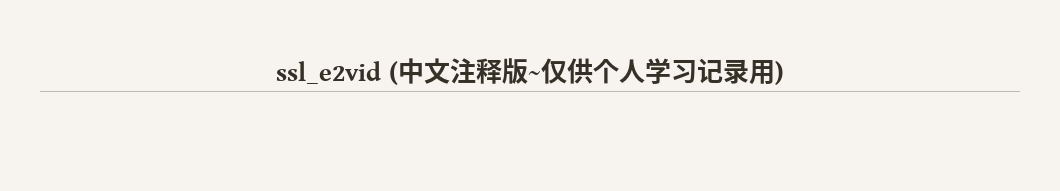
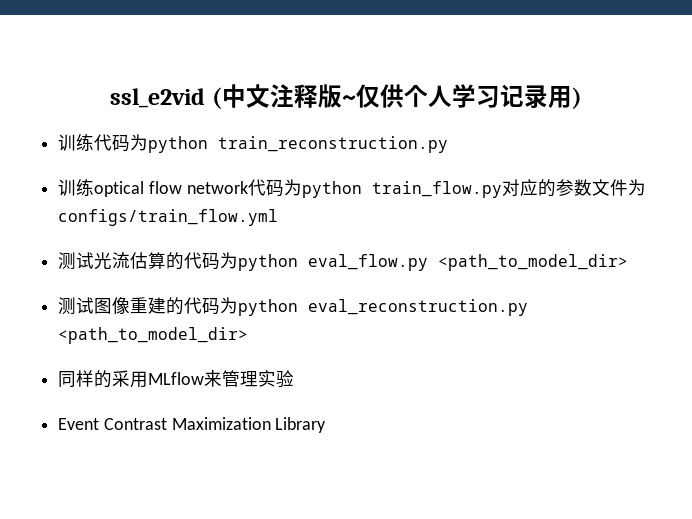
(784, 73) none -> [58,134,449,153] [58,179,646,198] [58,209,279,226] [58,252,629,271] [58,297,529,316] [58,327,249,344] [58,370,295,388] [58,417,327,433] // 训练代码为python train_reconstruction.py // 训练optical flow network代码为python train_flow.py对应的参数文件为configs/train_flow.yml // 测试光流估算的代码为python eval_flow.py <path_to_model_dir> // 测试图像重建的代码为python eval_reconstruction.py <path_to_model_dir> // 同样的采用MLflow来管理实验 // Event Contrast Maximization Library

